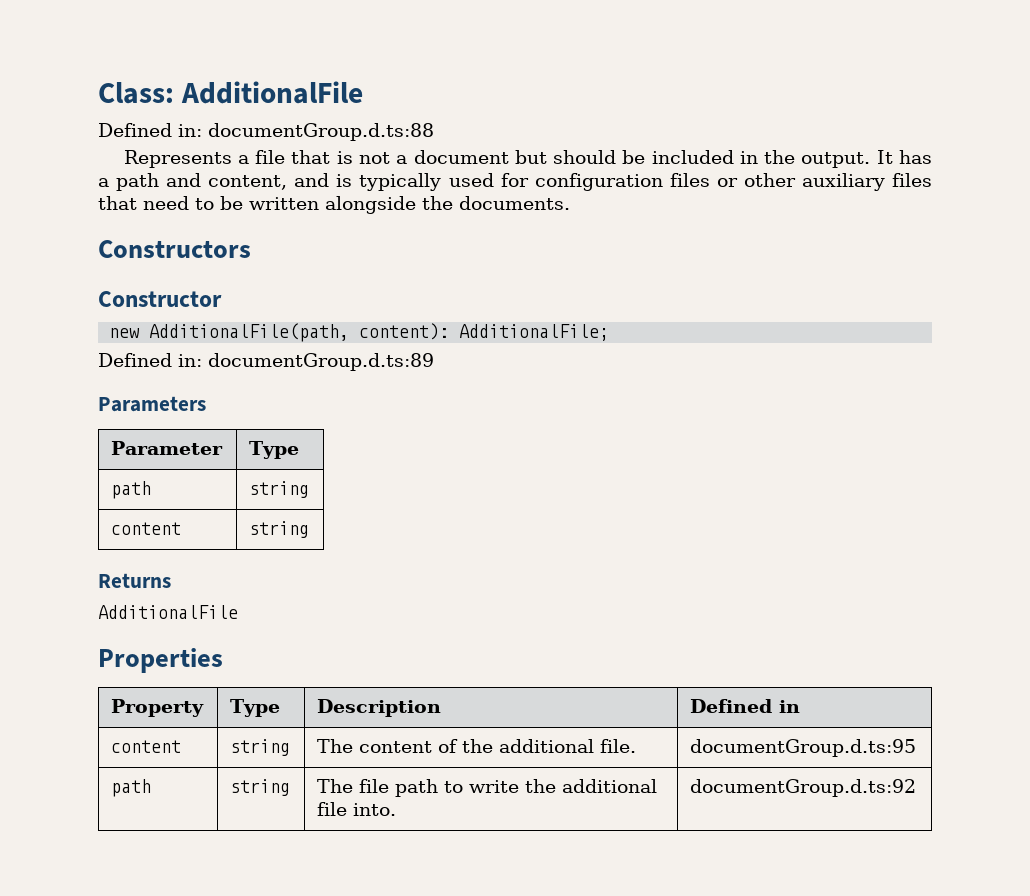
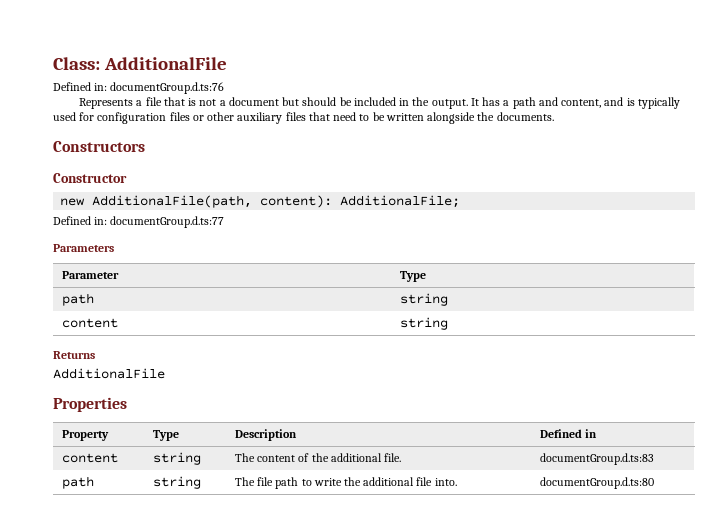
[208,123,434,141] documentGroup.d.ts:88 -> [110,82,225,94] documentGroup.d.ts:76
[208,353,434,371] documentGroup.d.ts:89 -> [110,216,225,228] documentGroup.d.ts:77
[690,739,917,757] documentGroup.d.ts:95 -> [539,453,654,465] documentGroup.d.ts:83
[690,779,917,797] documentGroup.d.ts:92 -> [539,477,654,489] documentGroup.d.ts:80

